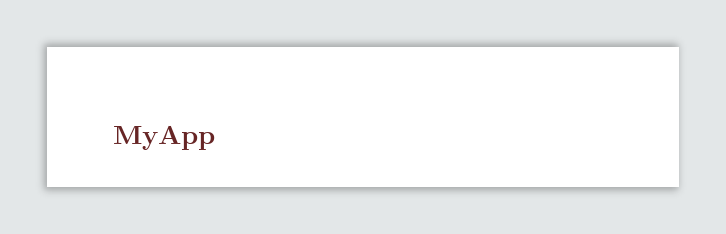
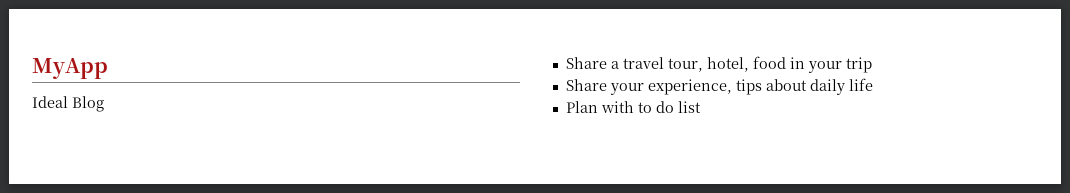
(215, 137) none -> [32,96,104,112] [565,56,872,73] [565,78,873,95] [565,101,701,113] // Ideal Blog // Share a travel tour, hotel, food in your trip // Share your experience, tips about daily life // Plan with to do list

